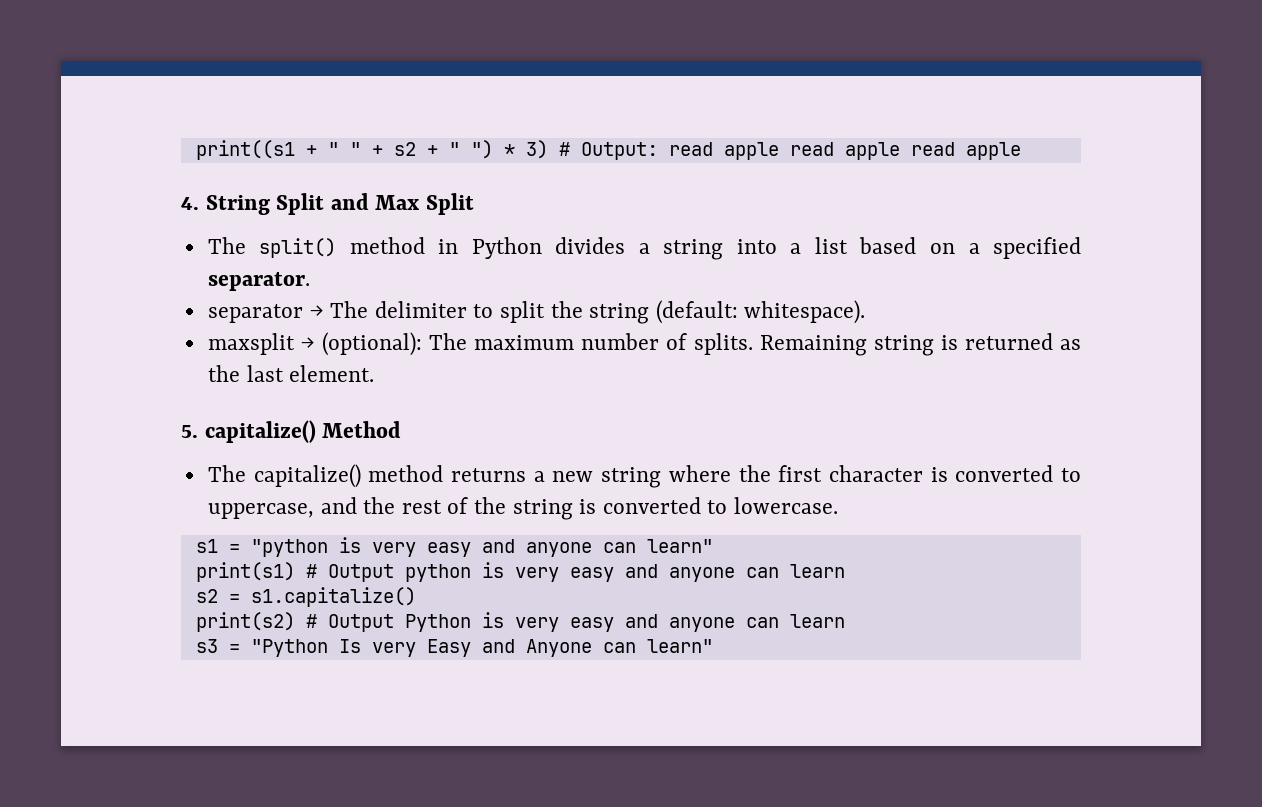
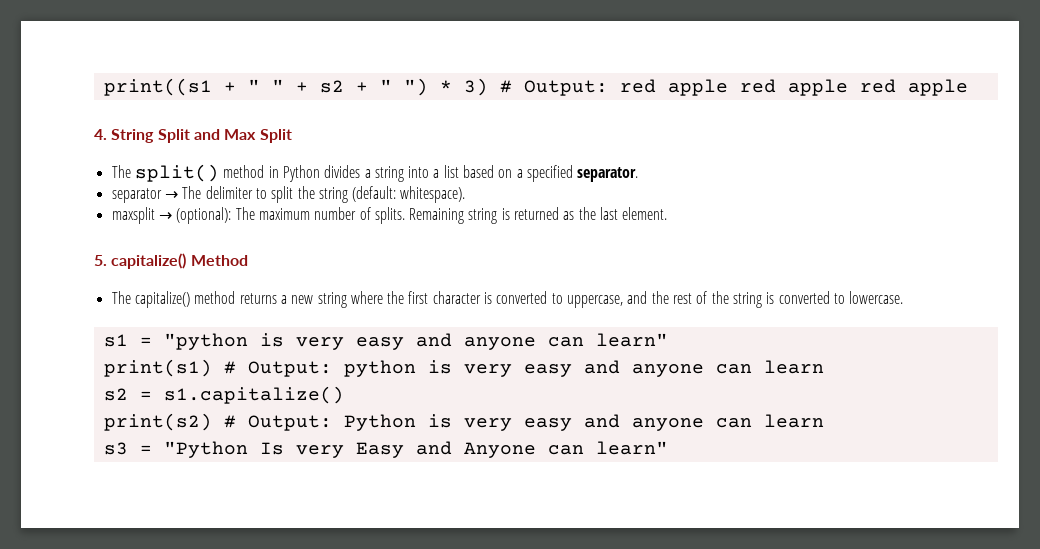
[668,142,955,160] read apple read apple read -> [619,79,896,96] red apple red apple red
[327,564,394,582] Output -> [247,361,332,377] Output:
[327,614,394,632] Output -> [247,415,332,431] Output:

